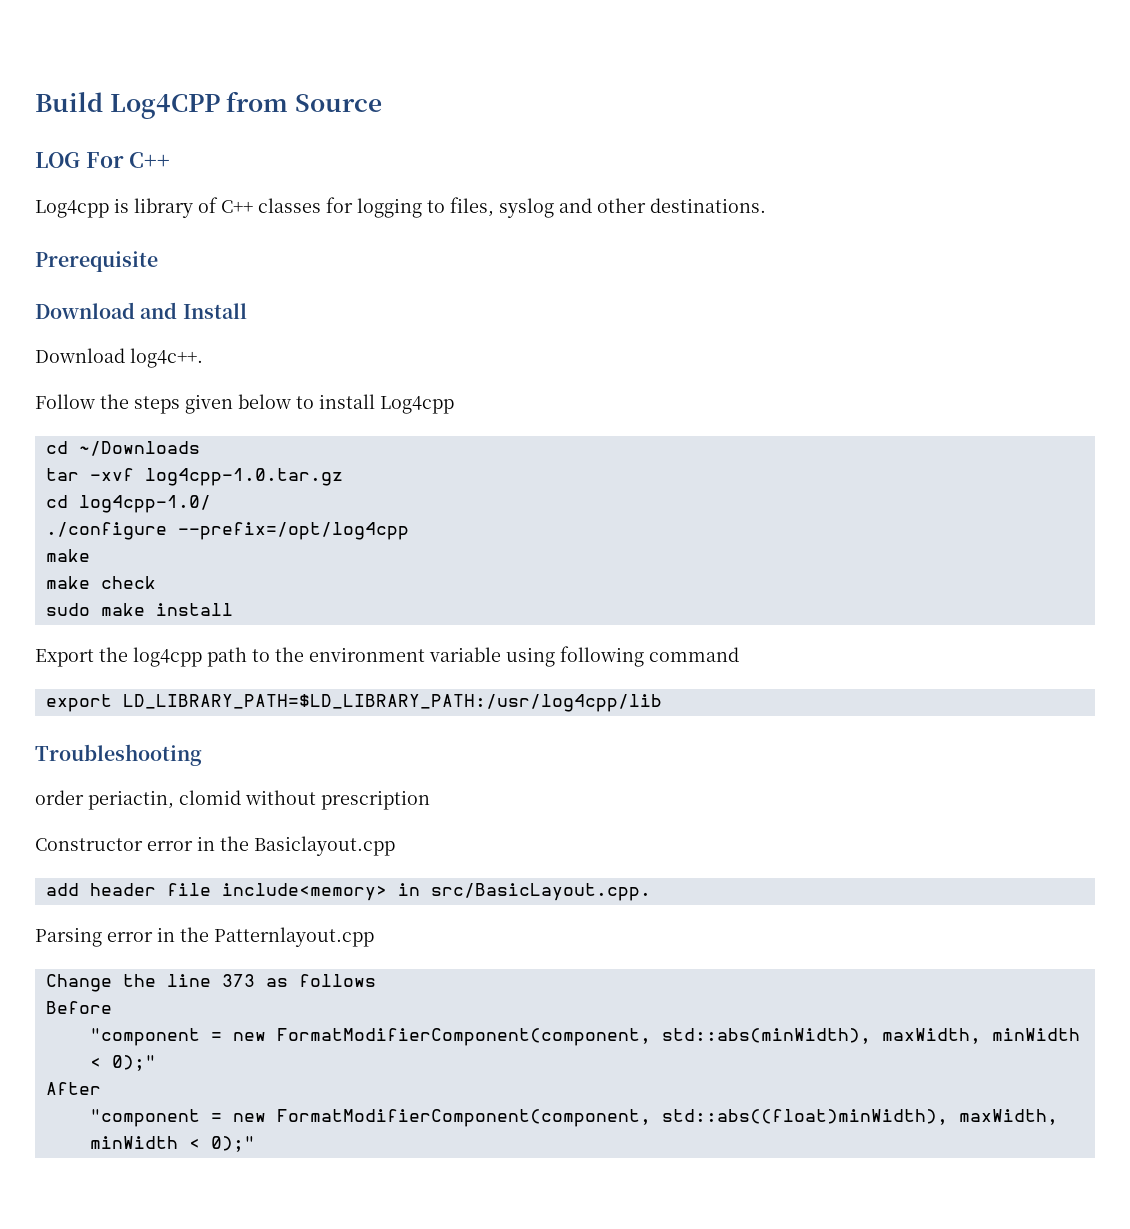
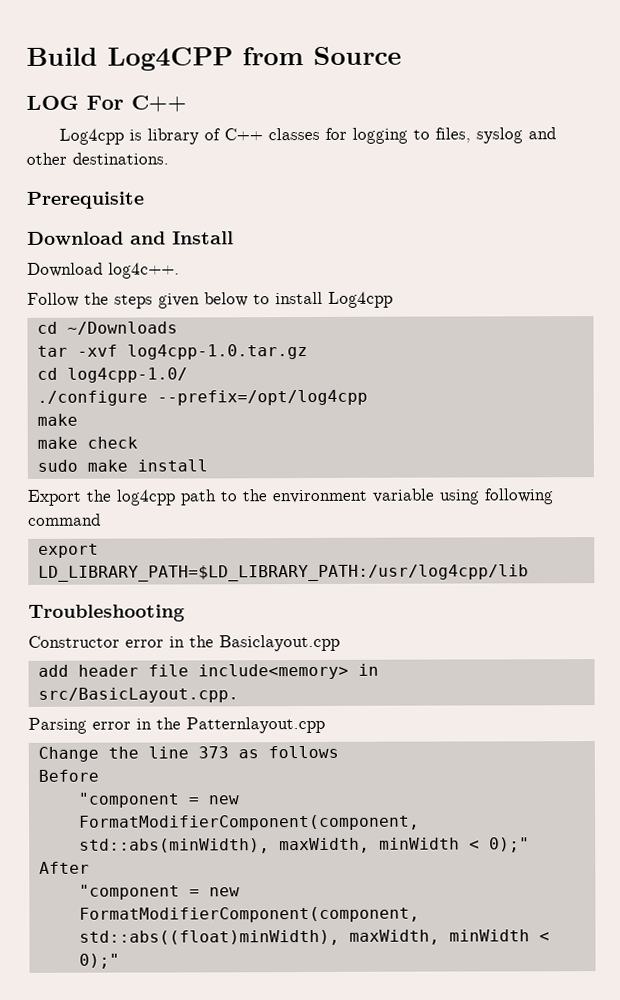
[35,790,430,810] // order periactin, clomid without prescription -> (185, 613) none

